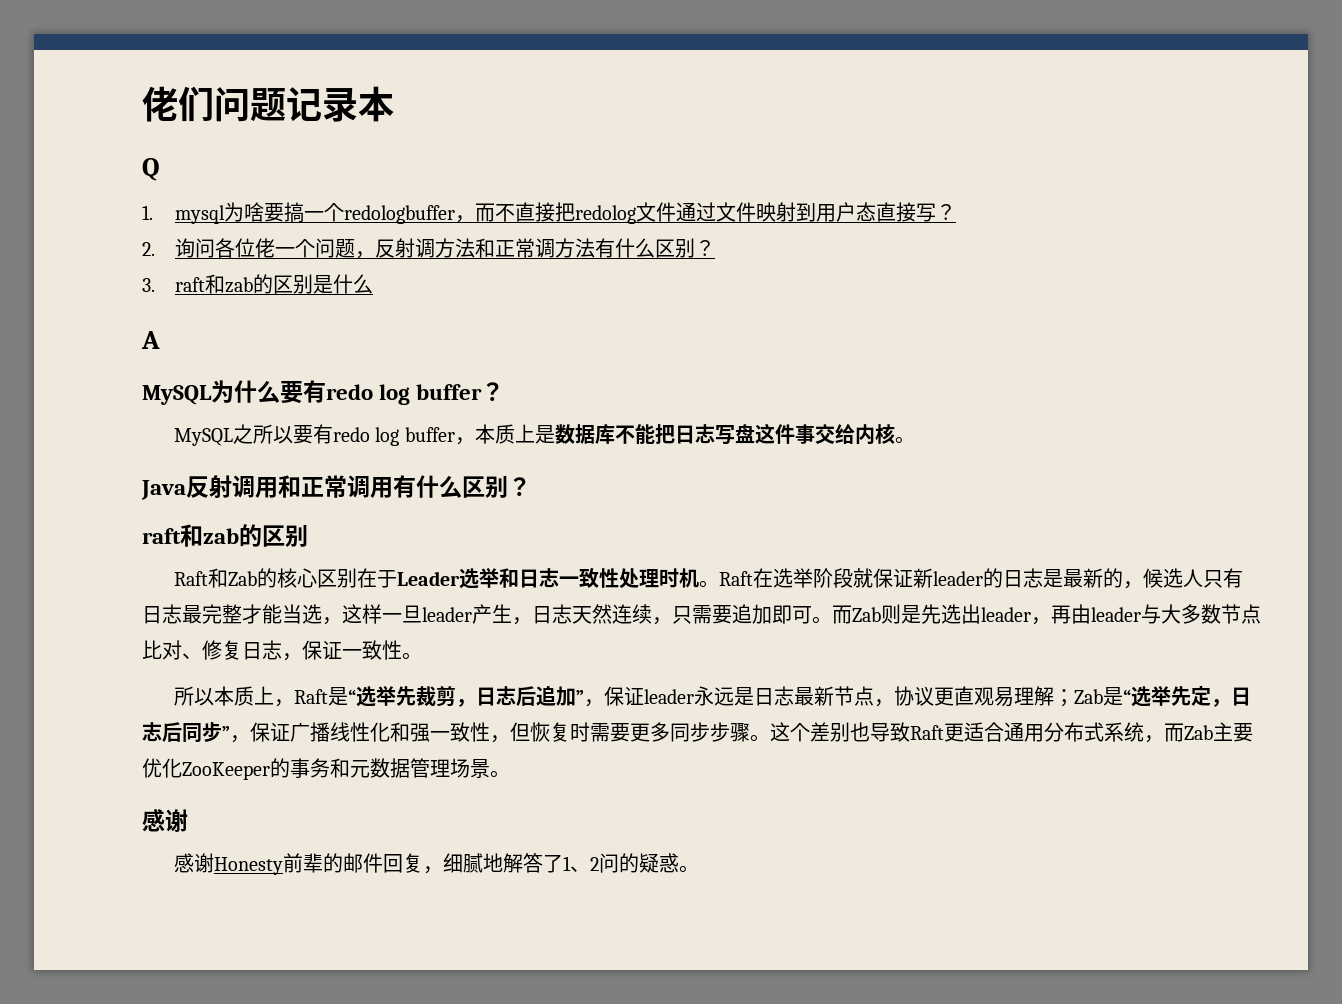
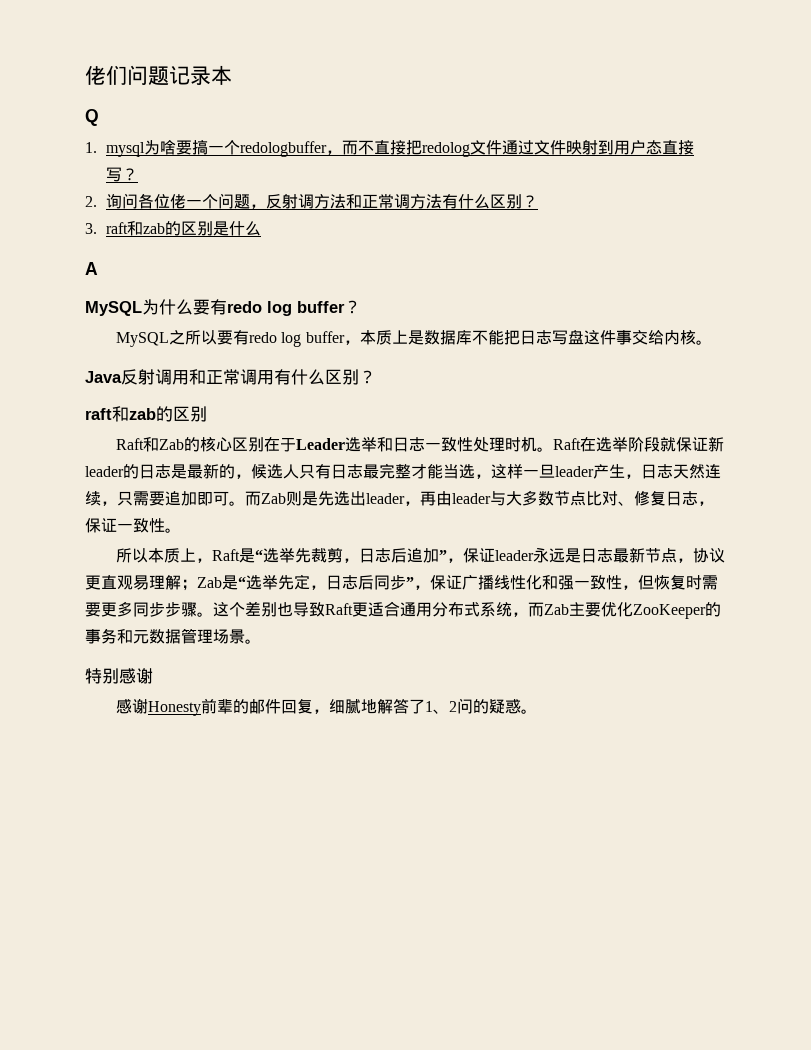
(510, 774) none -> [85,668,119,684] 特别

